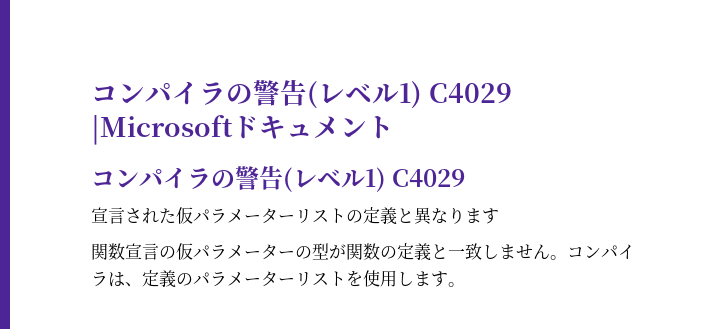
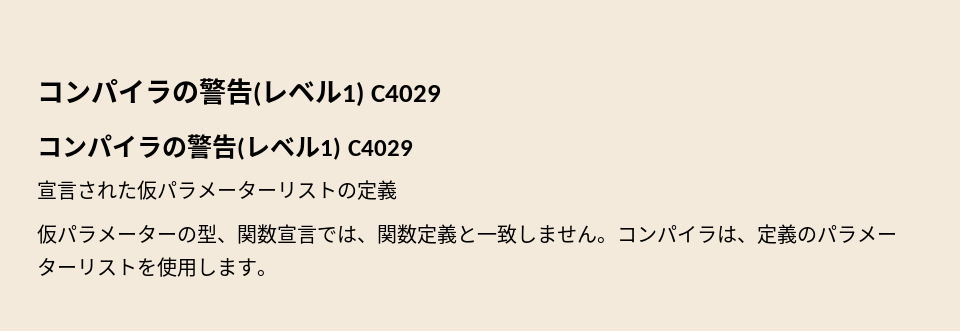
[91,79,513,109] [91,115,394,145] コンパイラの警告(レベル1) C4029 |Microsoftドキュメント -> [37,78,442,107] コンパイラの警告(レベル1) C4029
[397,207,499,225] [91,243,176,260] と異なります // 関数宣言の -> (397, 190) //
[329,243,397,260] が関数の -> [217,224,417,244] 、関数宣言では、関数

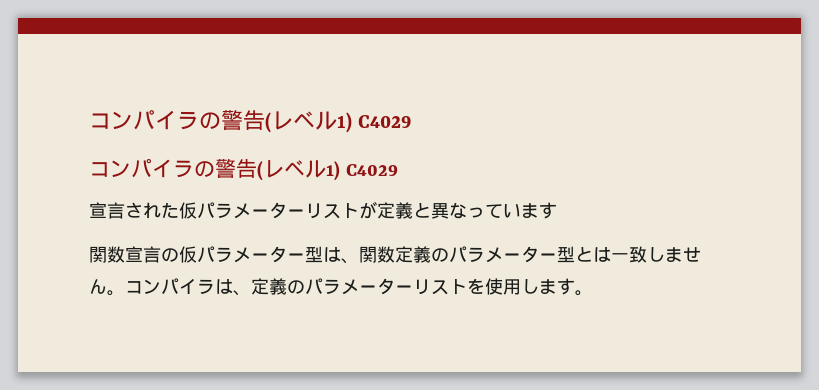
[337,180,397,200] [37,224,477,244] の定義 // 仮パラメーターの型、関数宣言では、関数定義と -> [359,201,557,219] [89,246,611,264] が定義と異なっています // 関数宣言の仮パラメーター型は、関数定義のパラメーター型とは

